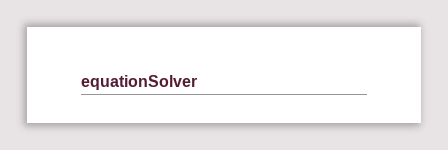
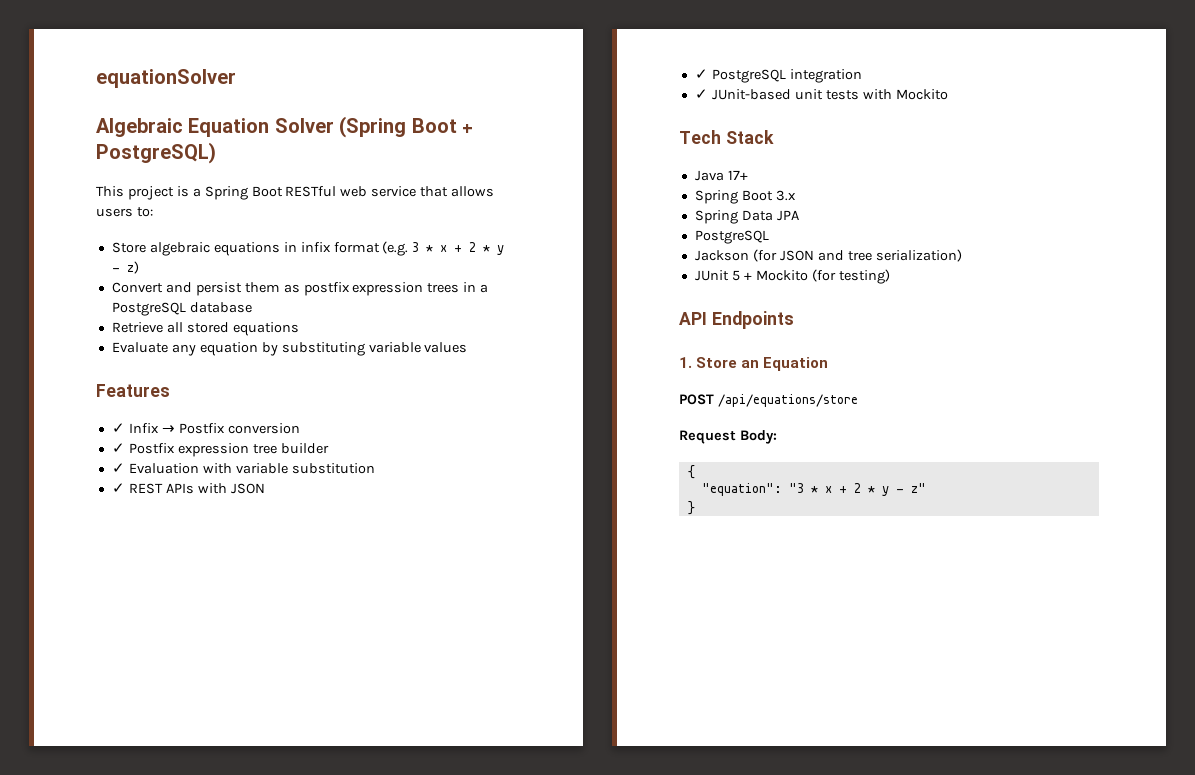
(197, 82) none -> [96,116,473,138] [96,142,216,164] [96,186,495,200] [96,207,153,217] [111,241,505,256] [111,261,139,274] [111,282,489,296] [111,302,252,316] [111,322,299,336] [111,342,468,356] [96,384,170,397] [111,423,300,434] [111,443,329,457] [111,463,375,474] [111,483,265,494] [694,69,862,83] [694,89,948,100] [679,130,774,144] [694,170,748,181] [694,190,796,204] [694,210,799,224] [694,230,769,244] [694,249,962,262] [694,269,890,284] [679,311,794,329] [679,357,829,371] [679,394,858,407] [679,430,777,444] [687,465,695,479] [701,483,926,496] [687,501,695,515] // Algebraic Equation Solver (Spring Boot + PostgreSQL) // This project is a Spring Boot RESTful web service that allows users to: // Store algebraic equations in infix format (e.g. 3 * x + 2 * y - z) // Convert and persist them as postfix expression trees in a PostgreSQL database // Retrieve all stored equations // Evaluate any equation by substituting variable values // Features // ✓ Infix → Postfix conversion // ✓ Postfix expression tree builder // ✓ Evaluation with variable substitution // ✓ REST APIs with JSON // ✓ PostgreSQL integration // ✓ JUnit-based unit tests with Mockito // Tech Stack // Java 17+ // Spring Boot 3.x // Spring Data JPA // PostgreSQL // Jackson (for JSON and tree serialization) // JUnit 5 + Mockito (for testing) // API Endpoints // 1. Store an Equation // POST /api/equations/store // Request Body: // { // "equation": "3 * x + 2 * y - z" // }

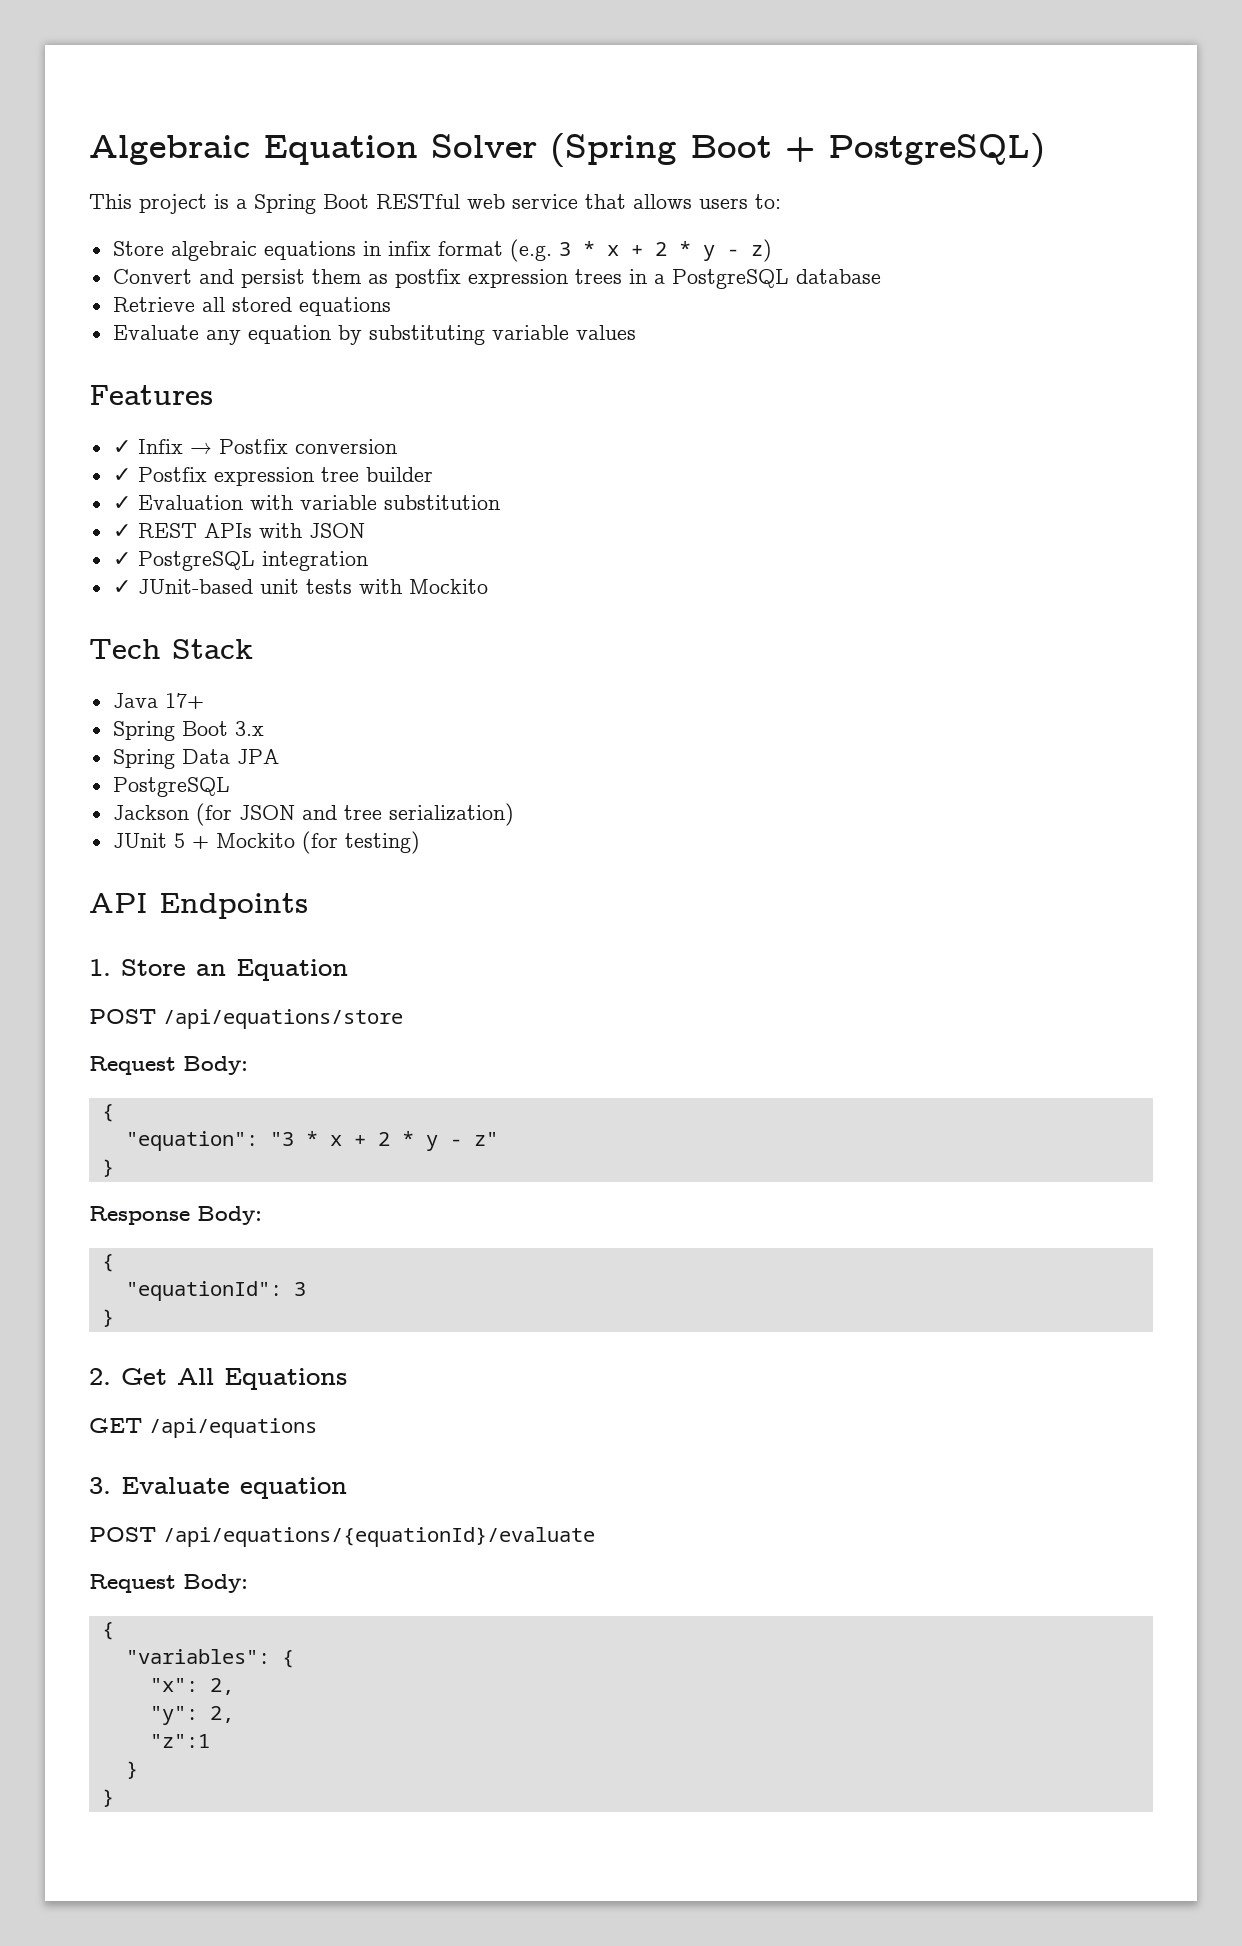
[96,69,236,88] equationSolver // -> (89, 150) none
(695, 508) none -> [89,1206,262,1225] [101,1254,114,1272] [125,1281,306,1301] [101,1309,114,1327] [89,1368,347,1390] [89,1418,317,1438] [89,1477,347,1499] [89,1527,595,1547] [89,1574,248,1593] [101,1622,114,1640] [125,1649,294,1668] [149,1678,234,1695] [149,1706,234,1725] [149,1734,210,1748] [125,1761,138,1779] [101,1789,114,1807] // Response Body: // { // "equationId": 3 // } // 2. Get All Equations // GET /api/equations // 3. Evaluate equation // POST /api/equations/{equationId}/evaluate // Request Body: // { // "variables": { // "x": 2, // "y": 2, // "z":1 // } // }

